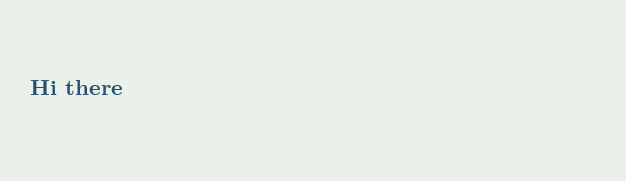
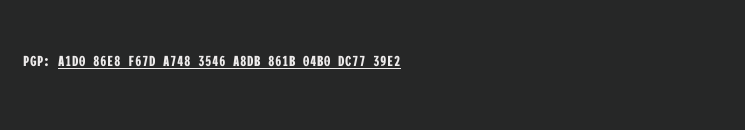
[30,80,123,95] Hi there -> [23,55,401,67] PGP: A1D0 86E8 F67D A748 3546 A8DB 861B 04B0 DC77 39E2

